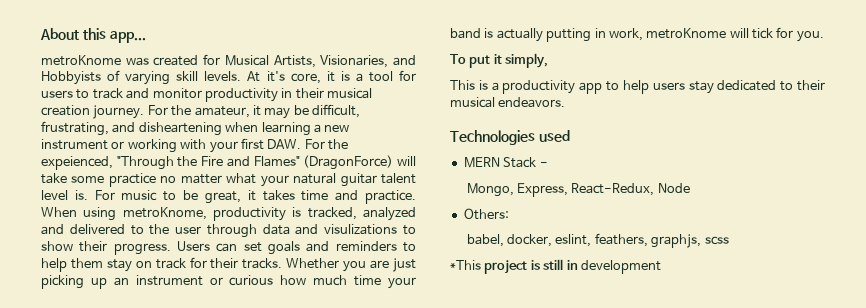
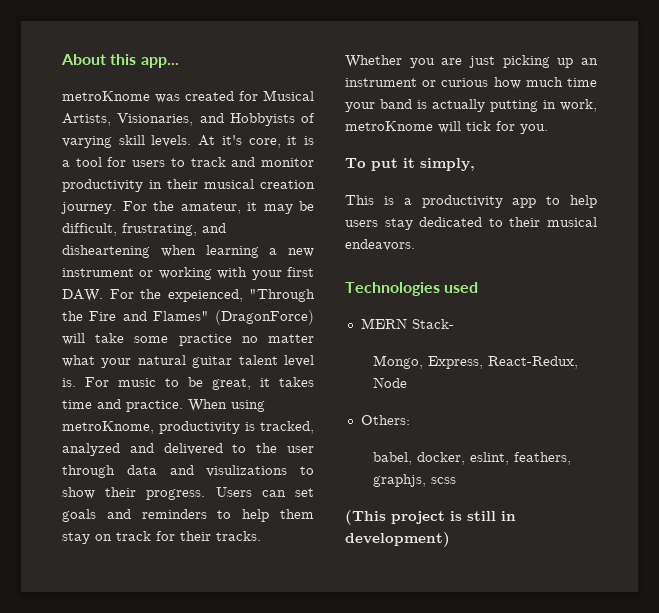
[503,157,548,168] Stack - -> [411,319,454,329] Stack-
[450,260,481,270] *This -> [345,510,386,525] (This
[580,260,661,274] development -> [345,532,450,547] development)

